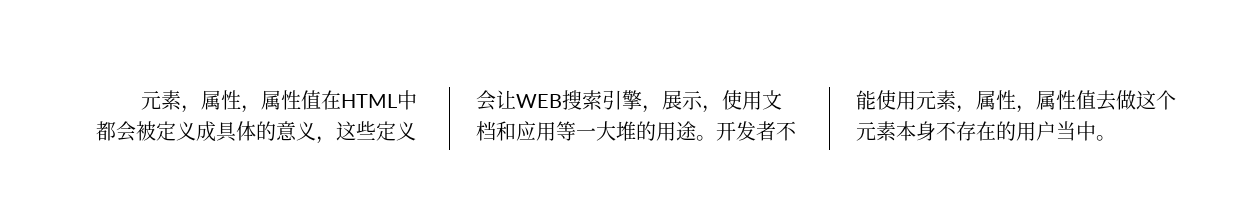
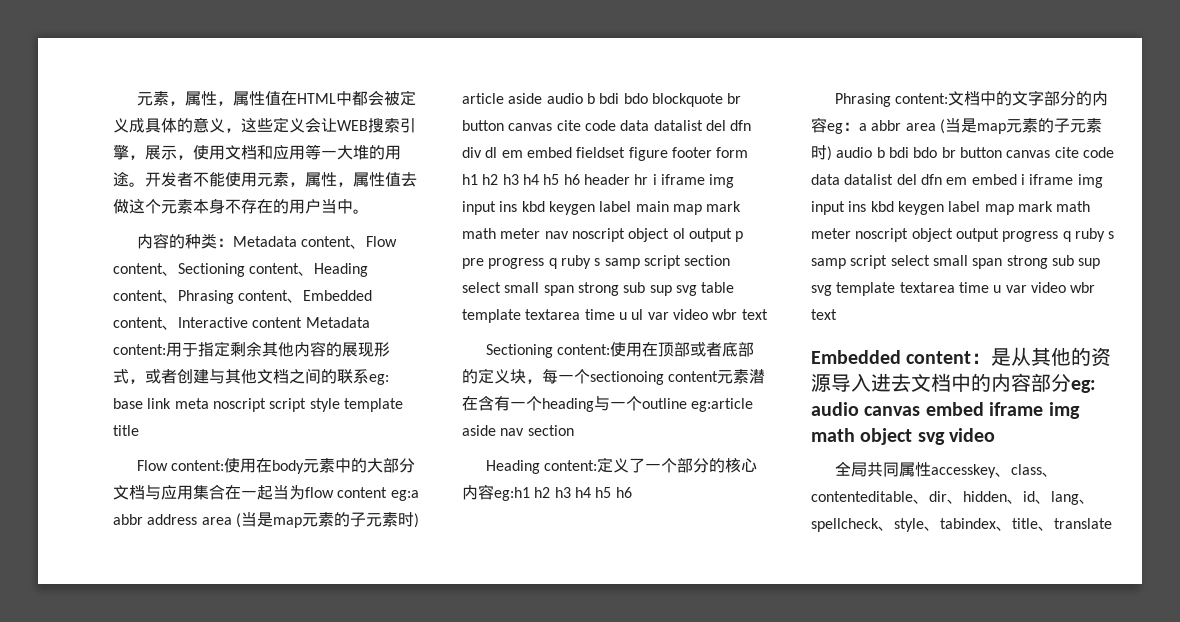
(1116, 138) none -> [136,233,397,249] [113,263,369,277] [113,290,373,304] [113,317,370,330] [113,341,390,357] [113,368,389,385] [113,398,403,412] [113,425,139,436] [136,458,415,474] [113,484,419,501] [113,512,419,528] [462,93,742,107] [462,120,752,131] [462,147,749,161] [462,174,735,188] [462,201,742,215] [462,228,744,242] [462,255,731,269] [462,282,735,296] [462,309,768,323] [485,342,754,358] [462,368,766,385] [462,396,754,412] [462,425,574,436] [485,457,757,474] [462,484,632,501] [834,90,1108,107] [811,117,1102,134] [811,145,1114,161] [811,174,1103,188] [811,201,1091,215] [811,228,1115,242] [811,255,1101,269] [811,282,1096,296] [811,309,837,320] [811,347,1112,367] [811,373,1096,393] [811,402,1080,419] [811,428,996,445] [834,461,1058,478] [811,491,1095,505] [811,518,1112,532] // 内容的种类：Metadata content、Flow content、Sectioning content、Heading content、Phrasing content、Embedded content、Interactive content Metadata content:用于指定剩余其他内容的展现形式，或者创建与其他文档之间的联系eg: base link meta noscript script style template title // Flow content:使用在body元素中的大部分文档与应用集合在一起当为flow content eg:a abbr address area (当是map元素的子元素时) article aside audio b bdi bdo blockquote br button canvas cite code data datalist del dfn div dl em embed fieldset figure footer form h1 h2 h3 h4 h5 h6 header hr i iframe img input ins kbd keygen label main map mark math meter nav noscript object ol output p pre progress q ruby s samp script section select small span strong sub sup svg table template textarea time u ul var video wbr text // Sectioning content:使用在顶部或者底部的定义块，每一个sectionoing content元素潜在含有一个heading与一个outline eg:article aside nav section // Heading content:定义了一个部分的核心内容eg:h1 h2 h3 h4 h5 h6 // Phrasing content:文档中的文字部分的内容eg：a abbr area (当是map元素的子元素时) audio b bdi bdo br button canvas cite code data datalist del dfn em embed i iframe img input ins kbd keygen label map mark math meter noscript object output progress q ruby s samp script select small span strong sub sup svg template textarea time u var video wbr text // Embedded content：是从其他的资源导入进去文档中的内容部分eg: audio canvas embed iframe img math object svg video // 全局共同属性accesskey、class、contenteditable、dir、hidden、id、lang、spellcheck、style、tabindex、title、translate

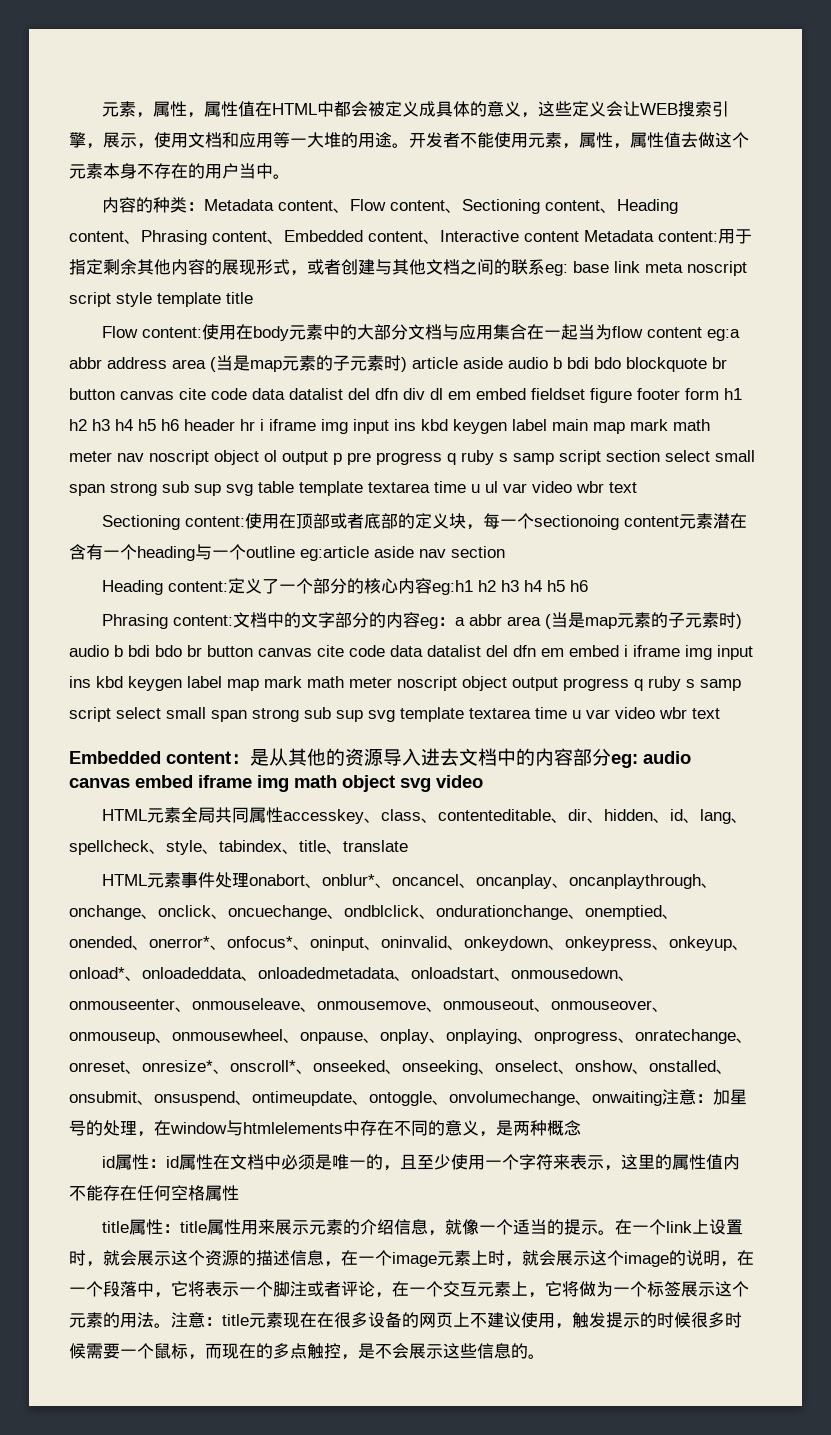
(996, 435) none -> [102,807,182,823] HTML元素
(1112, 523) none -> [102,872,719,889] [69,905,679,920] [69,936,749,951] [69,967,635,981] [69,998,669,1012] [69,1029,753,1044] [69,1060,733,1075] [69,1089,747,1106] [69,1120,581,1137] [102,1154,741,1171] [69,1185,239,1201] [102,1219,744,1236] [69,1250,754,1267] [69,1281,749,1298] [69,1312,742,1329] [69,1343,545,1360] // HTML元素事件处理onabort、onblur*、oncancel、oncanplay、oncanplaythrough、onchange、onclick、oncuechange、ondblclick、ondurationchange、onemptied、onended、onerror*、onfocus*、oninput、oninvalid、onkeydown、onkeypress、onkeyup、onload*、onloadeddata、onloadedmetadata、onloadstart、onmousedown、onmouseenter、onmouseleave、onmousemove、onmouseout、onmouseover、onmouseup、onmousewheel、onpause、onplay、onplaying、onprogress、onratechange、onreset、onresize*、onscroll*、onseeked、onseeking、onselect、onshow、onstalled、onsubmit、onsuspend、ontimeupdate、ontoggle、onvolumechange、onwaiting注意：加星号的处理，在window与htmlelements中存在不同的意义，是两种概念 // id属性：id属性在文档中必须是唯一的，且至少使用一个字符来表示，这里的属性值内不能存在任何空格属性 // title属性：title属性用来展示元素的介绍信息，就像一个适当的提示。在一个link上设置时，就会展示这个资源的描述信息，在一个image元素上时，就会展示这个image的说明，在一个段落中，它将表示一个脚注或者评论，在一个交互元素上，它将做为一个标签展示这个元素的用法。注意：title元素现在在很多设备的网页上不建议使用，触发提示的时候很多时候需要一个鼠标，而现在的多点触控，是不会展示这些信息的。

